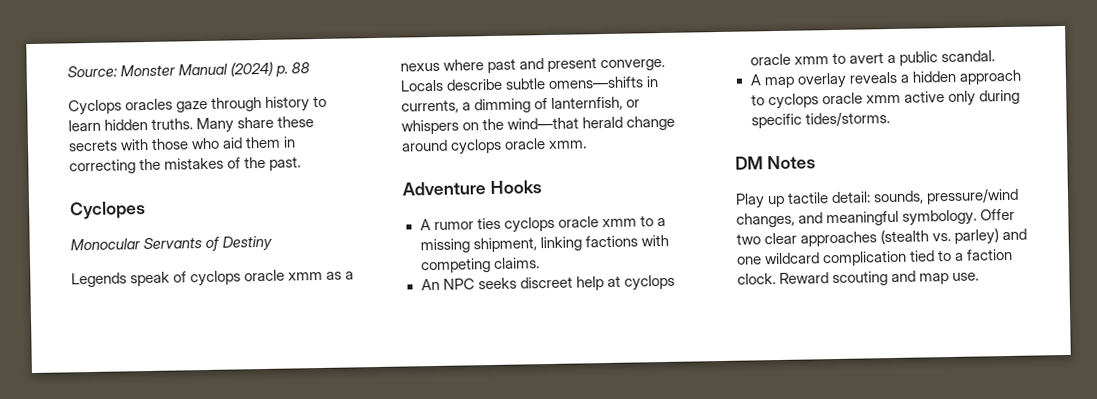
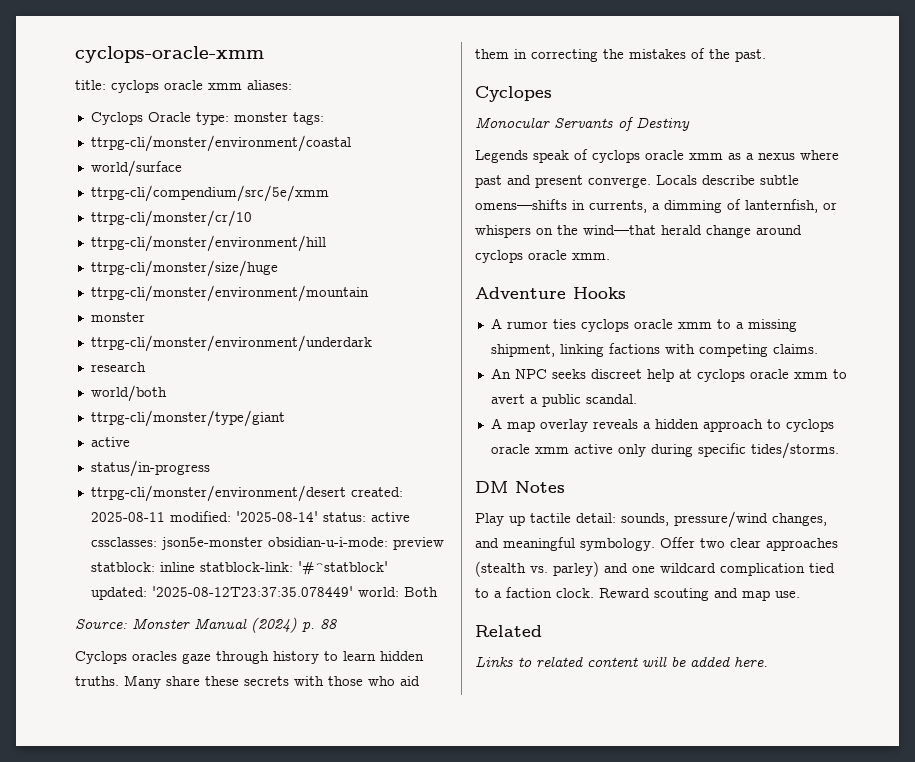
(67, 71) none -> [75,46,264,63] [75,80,292,93] [90,112,324,125] [90,135,351,152] [90,160,182,177] [90,185,329,202] [90,210,252,227] [90,235,326,252] [90,260,278,277] [90,285,369,302] [90,312,145,322] [90,335,372,352] [90,362,146,372] [90,385,167,402] [90,410,285,427] [90,437,130,447] [90,460,210,477] [90,485,403,502] [90,511,410,522] [90,537,444,550] [90,561,388,575] [90,586,438,600] cyclops-oracle-xmm // title: cyclops oracle xmm aliases: // Cyclops Oracle type: monster tags: // ttrpg-cli/monster/environment/coastal // world/surface // ttrpg-cli/compendium/src/5e/xmm // ttrpg-cli/monster/cr/10 // ttrpg-cli/monster/environment/hill // ttrpg-cli/monster/size/huge // ttrpg-cli/monster/environment/mountain // monster // ttrpg-cli/monster/environment/underdark // research // world/both // ttrpg-cli/monster/type/giant // active // status/in-progress // ttrpg-cli/monster/environment/desert created: 2025-08-11 modified: '2025-08-14' status: active cssclasses: json5e-monster obsidian-u-i-mode: preview statblock: inline statblock-link: '#^statblock' updated: '2025-08-12T23:37:35.078449' world: Both //
(980, 276) none -> [475,625,542,637] [475,656,768,667] // Related // Links to related content will be added here.

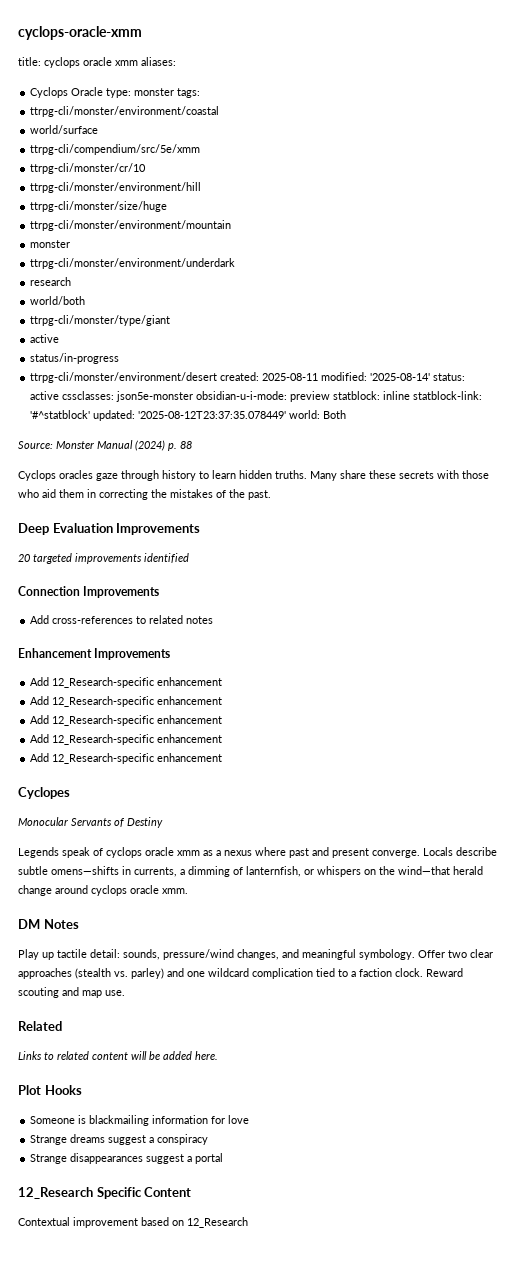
(766, 55) none -> [18,523,201,535] [18,553,189,564] [18,586,160,598] [30,615,214,624] [18,648,171,660] [30,677,223,688] [30,696,223,707] [30,715,223,726] [30,734,223,745] [30,753,223,764] // Deep Evaluation Improvements // 20 targeted improvements identified // Connection Improvements // Add cross-references to related notes // Enhancement Improvements // Add 12_Research-specific enhancement // Add 12_Research-specific enhancement // Add 12_Research-specific enhancement // Add 12_Research-specific enhancement // Add 12_Research-specific enhancement
[475,287,626,299] [490,318,797,332] [490,343,818,357] [490,368,847,382] [490,394,637,407] [490,418,834,432] [490,442,839,459] // Adventure Hooks // A rumor ties cyclops oracle xmm to a missing shipment, linking factions with competing claims. // An NPC seeks discreet help at cyclops oracle xmm to avert a public scandal. // A map overlay reveals a hidden approach to cyclops oracle xmm active only during specific tides/storms. -> (188, 891) none
(768, 661) none -> [18,1085,82,1095] [30,1115,250,1126] [30,1134,209,1145] [30,1153,224,1164] [18,1187,192,1199] [18,1217,248,1228] // Plot Hooks // Someone is blackmailing information for love // Strange dreams suggest a conspiracy // Strange disappearances suggest a portal // 12_Research Specific Content // Contextual improvement based on 12_Research

